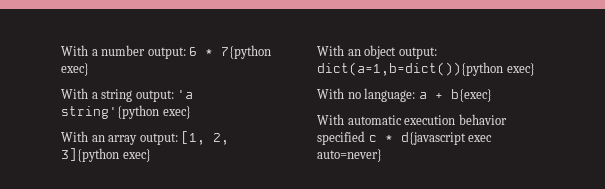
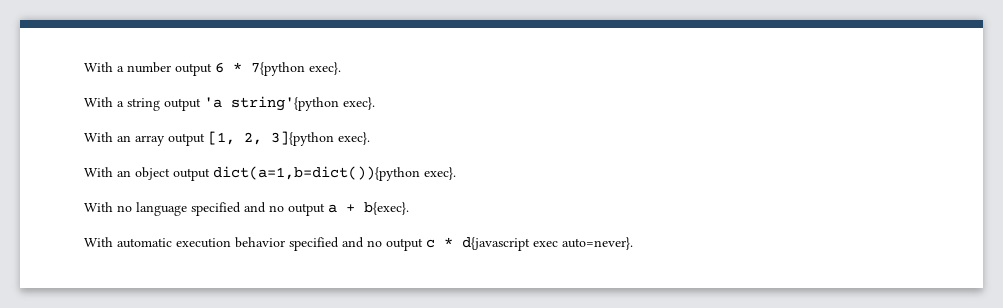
[147,47,186,59] output: -> [175,63,212,76] output
[61,63,89,76] exec} -> [309,62,341,75] exec}.
[135,90,174,102] output: -> [164,98,201,111] output
[162,106,191,119] exec} -> [343,97,375,110] exec}.
[139,133,178,145] output: -> [168,133,205,146] output
[122,149,151,162] exec} -> [338,132,370,145] exec}.
[398,47,437,59] [317,62,535,76] output: dict(a=1,b=dict()){python exec} -> [173,166,456,181] output dict(a=1,b=dict()){python exec}.
[364,88,416,102] language: -> [136,202,325,216] language specified and no output
[450,89,492,102] b{exec} -> [364,202,409,215] b{exec}.
(365, 138) none -> [342,237,423,251] and no output
[317,149,382,162] auto=never} -> [562,237,633,250] auto=never}.

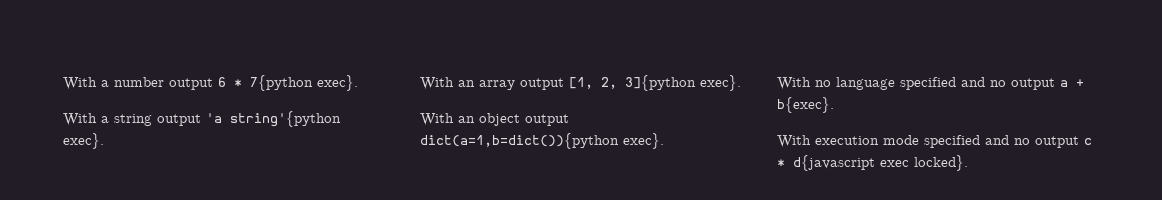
[117,237,285,248] automatic execution behavior -> [815,135,919,145] execution mode
[562,237,633,250] auto=never}. -> [914,155,968,171] locked}.

